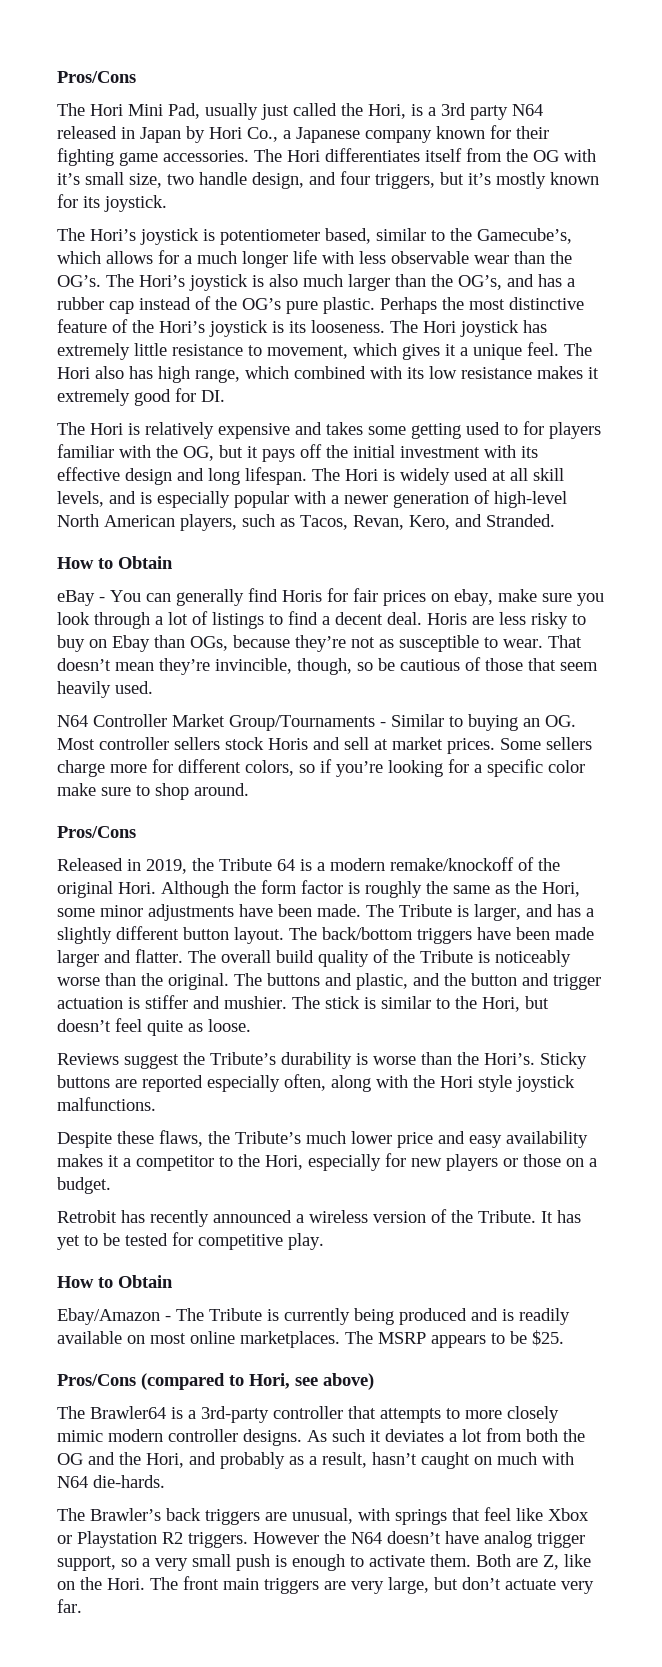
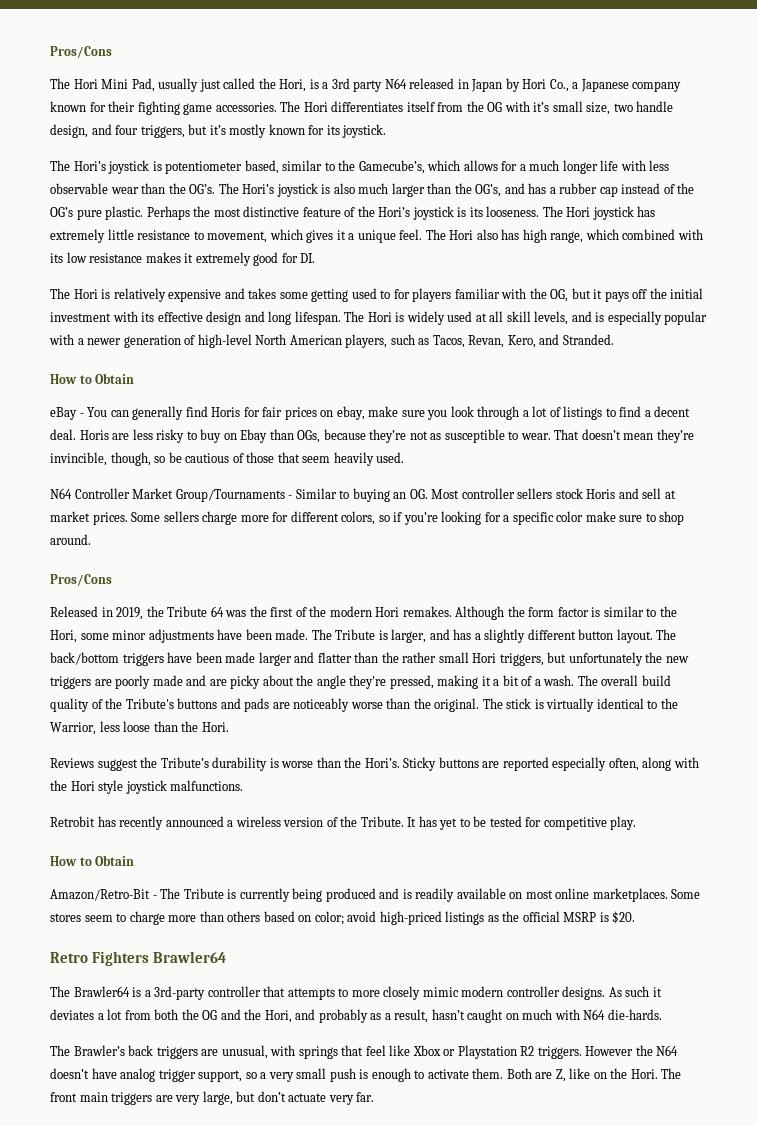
[300,857,560,871] [57,881,156,898] is a modern remake/knockoff of the original Hori. -> [225,606,452,617] was the first of the modern Hori remakes.
[365,881,510,898] roughly the same as -> [603,606,657,617] similar to
[135,949,183,963] flatter. -> [317,652,689,666] [50,675,575,689] flatter than the rather small Hori triggers, but unfortunately the new triggers are poorly made and are picky about the angle they're pressed, making it a bit of a wash.
[420,950,490,963] Tribute is -> [125,698,290,712] Tribute's buttons and pads are
[267,973,601,990] [57,995,549,1012] [57,1018,251,1036] buttons and plastic, and the button and trigger actuation is stiffer and mushier. The stick is similar to the Hori, but doesn’t feel quite as loose. -> [506,698,678,712] [50,721,229,735] stick is virtually identical to the Warrior, less loose than the Hori.
[57,1130,588,1148] [57,1153,597,1171] [57,1177,111,1194] // Despite these flaws, the Tribute’s much lower price and easy availability makes it a competitor to the Hori, especially for new players or those on a budget. -> (244, 785) none
[57,1308,160,1325] Ebay/Amazon -> [50,889,150,901] Amazon/Retro-Bit
[345,1330,564,1348] [57,1373,374,1390] The MSRP appears to be $25. // Pros/Cons (compared to Hori, see above) -> [671,889,701,899] [50,911,636,925] [50,951,227,966] Some stores seem to charge more than others based on color; avoid high-priced listings as the official MSRP is $20. // Retro Fighters Brawler64

